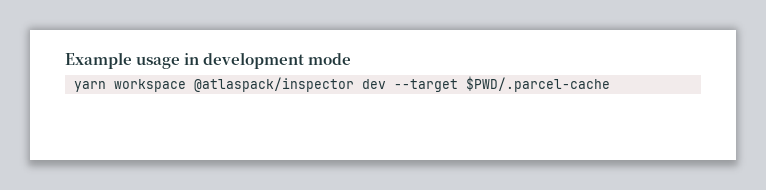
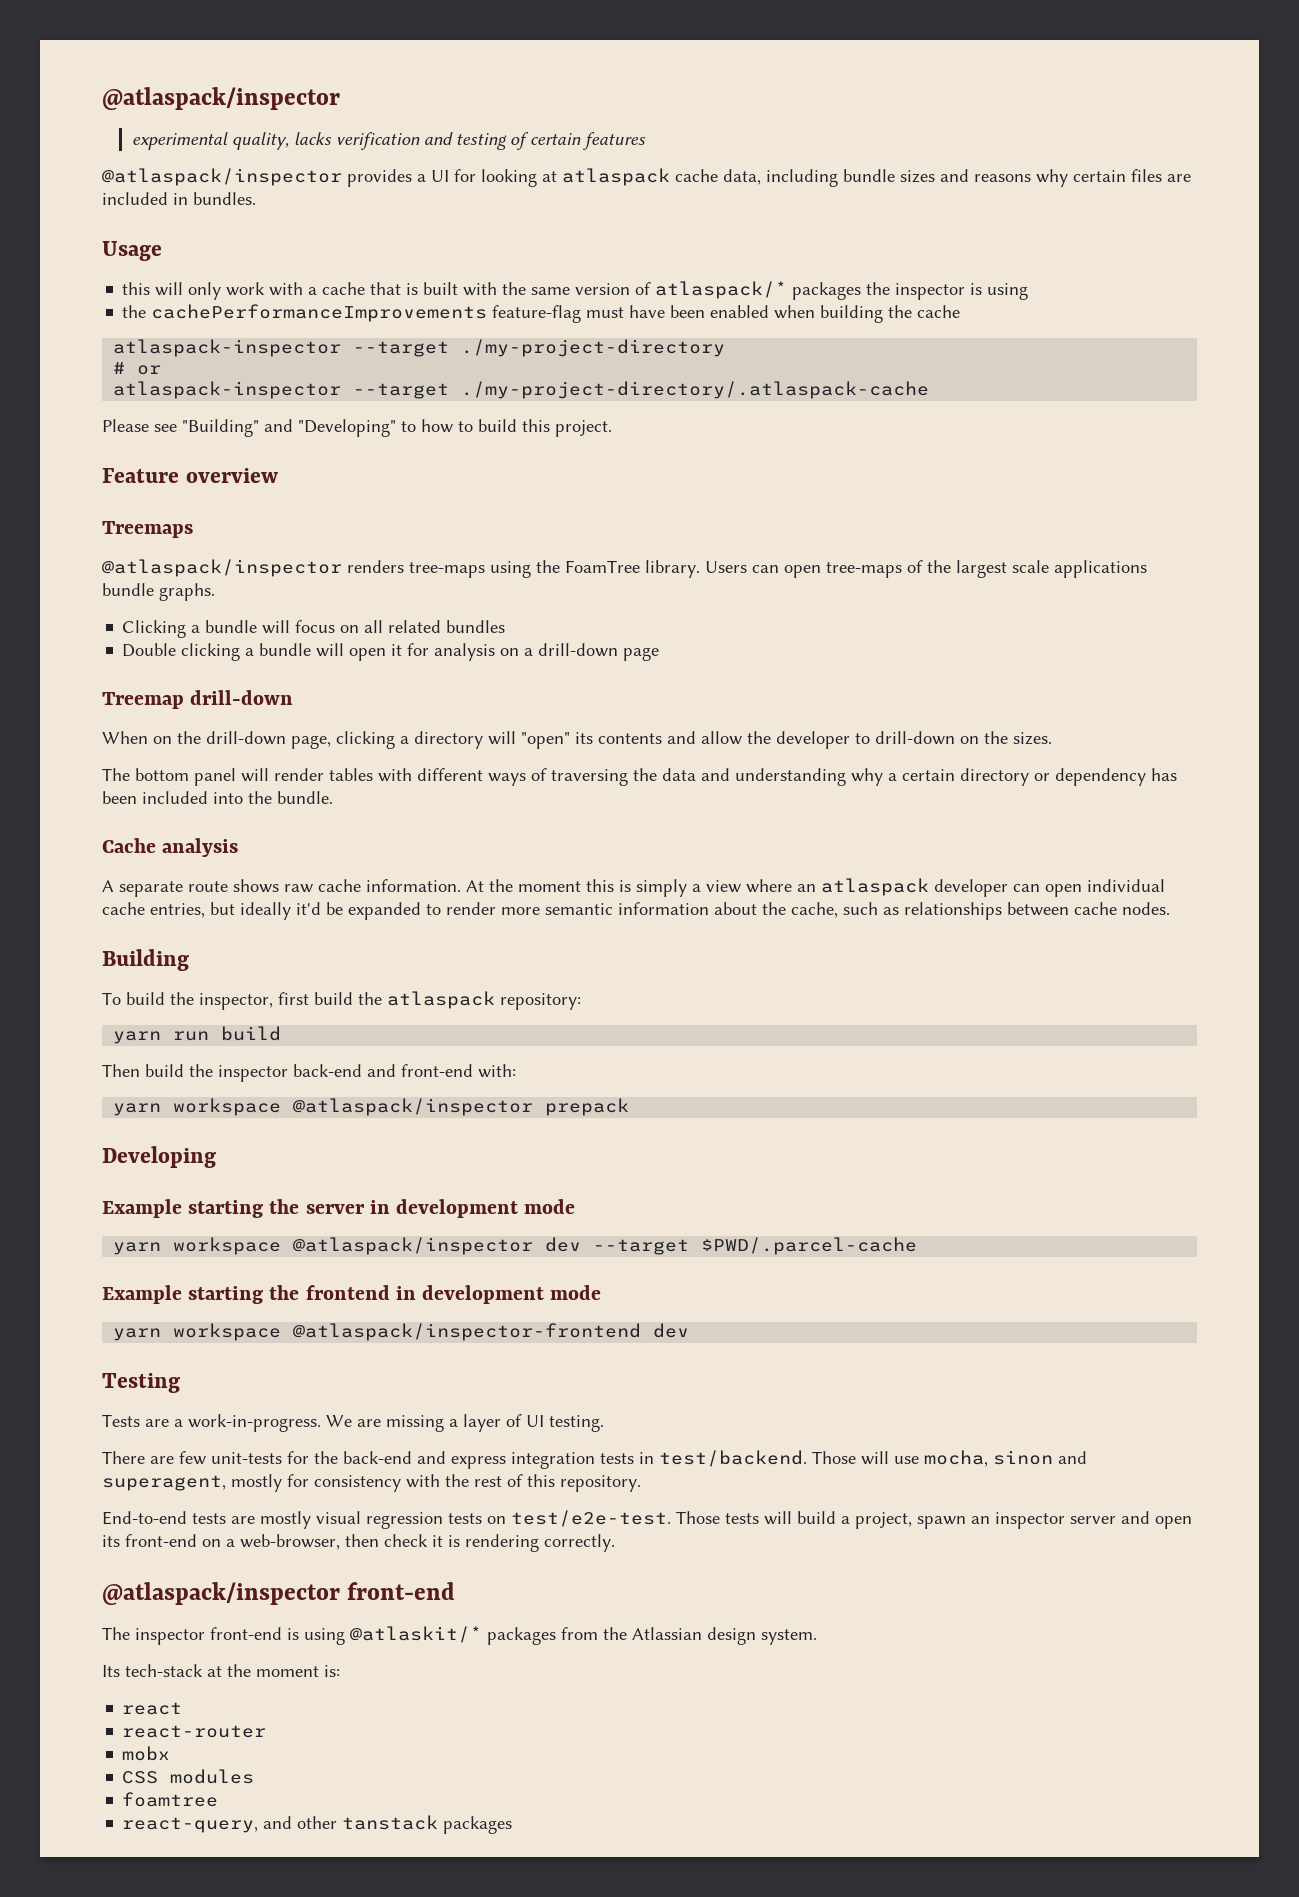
[65,52,181,69] Example usage -> [102,87,340,110] [132,132,647,150] [102,168,1191,187] [102,192,256,205] [102,241,162,261] [122,281,1029,300] [122,304,961,323] [113,339,726,357] [113,362,162,375] [113,381,930,399] [102,419,612,437] [102,468,278,483] [102,521,193,538] [102,559,1147,578] [102,583,215,601] [122,620,506,638] [122,643,660,661] [102,690,294,709] [102,731,1052,749] [102,768,1177,786] [102,791,333,804] [102,838,239,857] [102,878,1165,897] [102,902,1170,920] [102,949,189,971] [102,991,581,1010] [113,1026,282,1044] [102,1064,516,1082] [113,1098,630,1116] [102,1146,216,1168] [102,1199,365,1218] @atlaspack/inspector // experimental quality, lacks verification and testing of certain features // @atlaspack/inspector provides a UI for looking at atlaspack cache data, including bundle sizes and reasons why certain files are included in bundles. // Usage // this will only work with a cache that is built with the same version of atlaspack/* packages the inspector is using // the cachePerformanceImprovements feature-flag must have been enabled when building the cache // atlaspack-inspector --target ./my-project-directory // # or // atlaspack-inspector --target ./my-project-directory/.atlaspack-cache // Please see "Building" and "Developing" to how to build this project. // Feature overview // Treemaps // @atlaspack/inspector renders tree-maps using the FoamTree library. Users can open tree-maps of the largest scale applications bundle graphs. // Clicking a bundle will focus on all related bundles // Double clicking a bundle will open it for analysis on a drill-down page // Treemap drill-down // When on the drill-down page, clicking a directory will "open" its contents and allow the developer to drill-down on the sizes. // The bottom panel will render tables with different ways of traversing the data and understanding why a certain directory or dependency has been included into the bundle. // Cache analysis // A separate route shows raw cache information. At the moment this is simply a view where an atlaspack developer can open individual cache entries, but ideally it'd be expanded to render more semantic information about the cache, such as relationships between cache nodes. // Building // To build the inspector, first build the atlaspack repository: // yarn run build // Then build the inspector back-end and front-end with: // yarn workspace @atlaspack/inspector prepack // Developing // Example starting the server
(610, 84) none -> [102,1285,602,1304] [113,1323,690,1341] [102,1373,180,1393] [102,1414,604,1432] [102,1450,1087,1469] [102,1474,641,1492] [102,1510,1192,1529] [102,1534,615,1552] [102,1582,456,1605] [102,1626,817,1645] [102,1664,340,1677] [122,1702,183,1715] [122,1725,267,1738] [122,1746,171,1761] [122,1769,255,1784] [122,1792,219,1807] [122,1815,513,1834] // Example starting the frontend in development mode // yarn workspace @atlaspack/inspector-frontend dev // Testing // Tests are a work-in-progress. We are missing a layer of UI testing. // There are few unit-tests for the back-end and express integration tests in test/backend. Those will use mocha, sinon and superagent, mostly for consistency with the rest of this repository. // End-to-end tests are mostly visual regression tests on test/e2e-test. Those tests will build a project, spawn an inspector server and open its front-end on a web-browser, then check it is rendering correctly. // @atlaspack/inspector front-end // The inspector front-end is using @atlaskit/* packages from the Atlassian design system. // Its tech-stack at the moment is: // react // react-router // mobx // CSS modules // foamtree // react-query, and other tanstack packages

